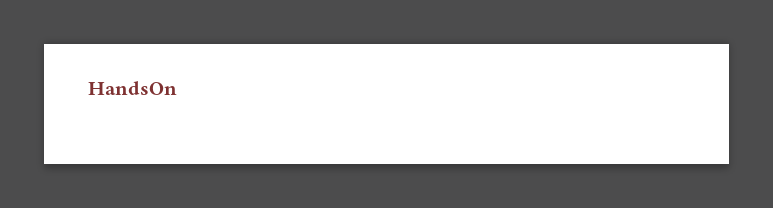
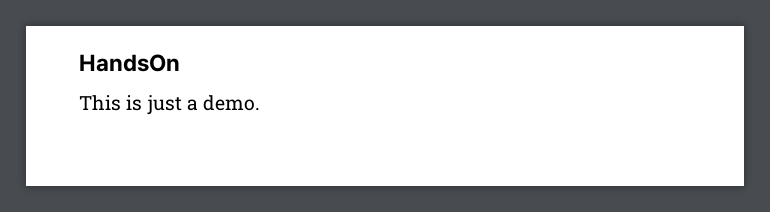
(177, 88) none -> [79,95,261,115] // This is just a demo.

